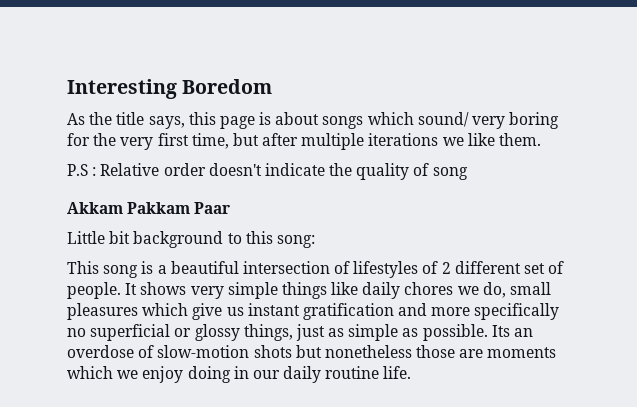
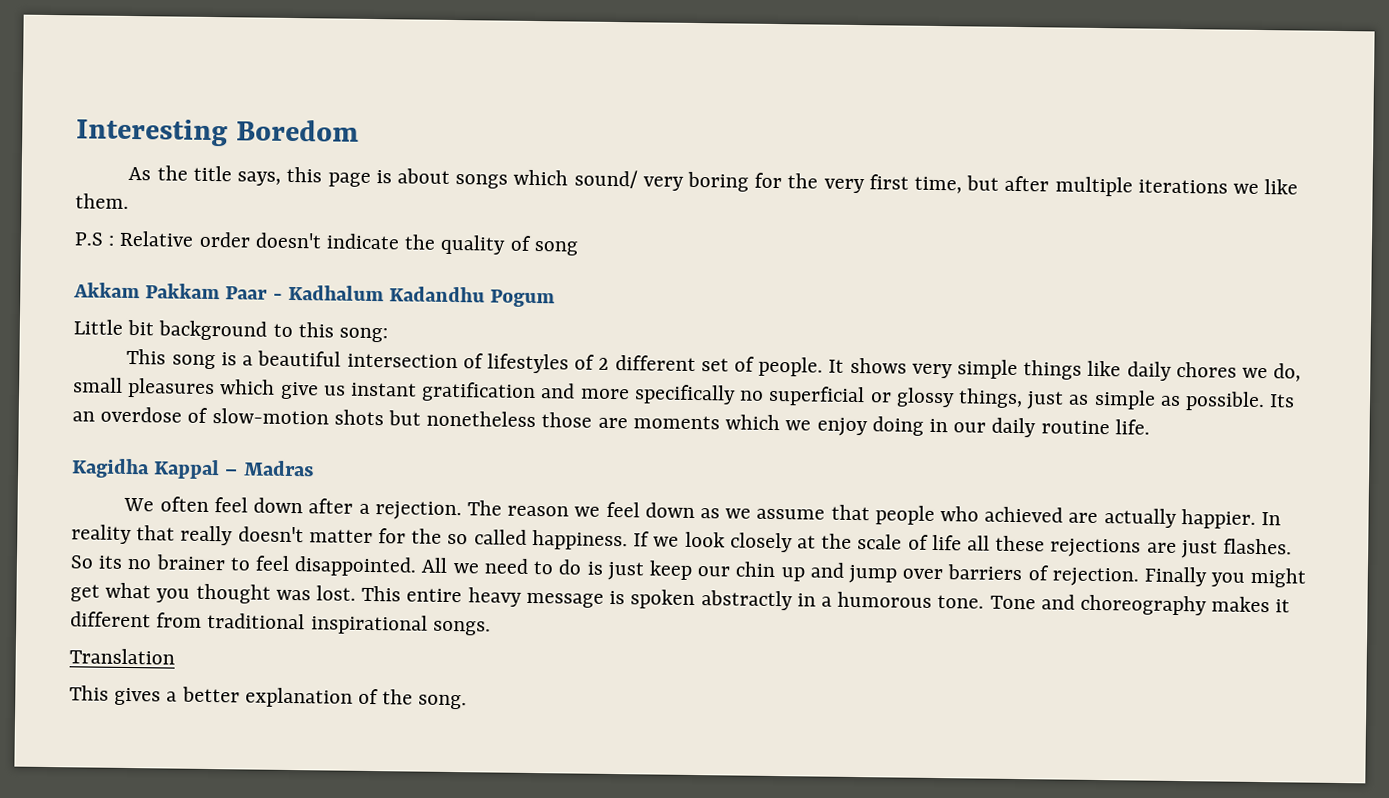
(231, 208) none -> [272,284,556,308] - Kadhalum Kadandhu Pogum
(412, 372) none -> [71,458,314,480] [123,496,1282,529] [71,524,1293,559] [70,554,1307,588] [70,582,1291,616] [70,611,491,636] [69,648,175,665] [69,685,468,710] // Kagidha Kappal – Madras // We often feel down after a rejection. The reason we feel down as we assume that people who achieved are actually happier. In reality that really doesn't matter for the so called happiness. If we look closely at the scale of life all these rejections are just flashes. So its no brainer to feel disappointed. All we need to do is just keep our chin up and jump over barriers of rejection. Finally you might get what you thought was lost. This entire heavy message is spoken abstractly in a humorous tone. Tone and choreography makes it different from traditional inspirational songs. // Translation // This gives a better explanation of the song.

